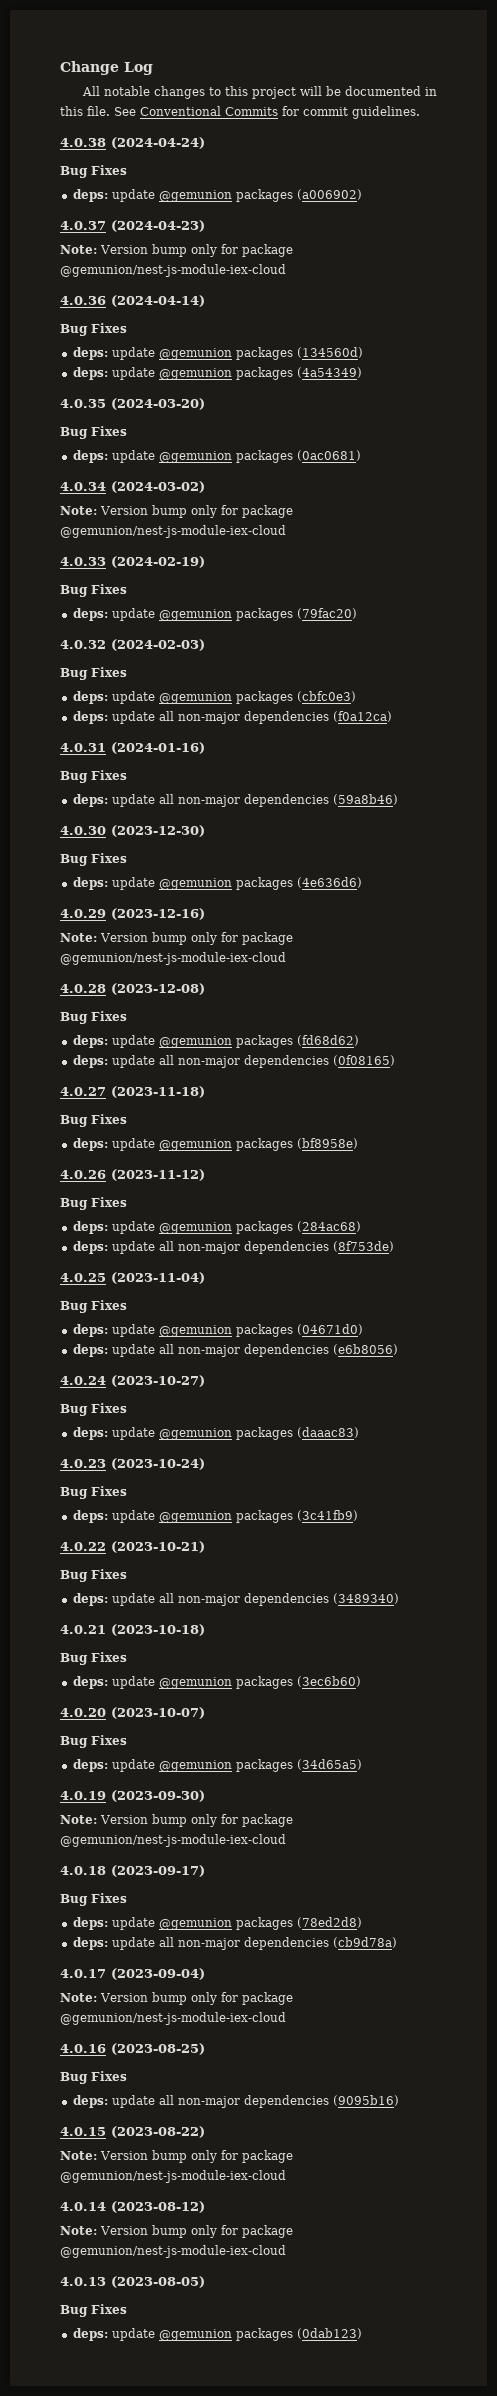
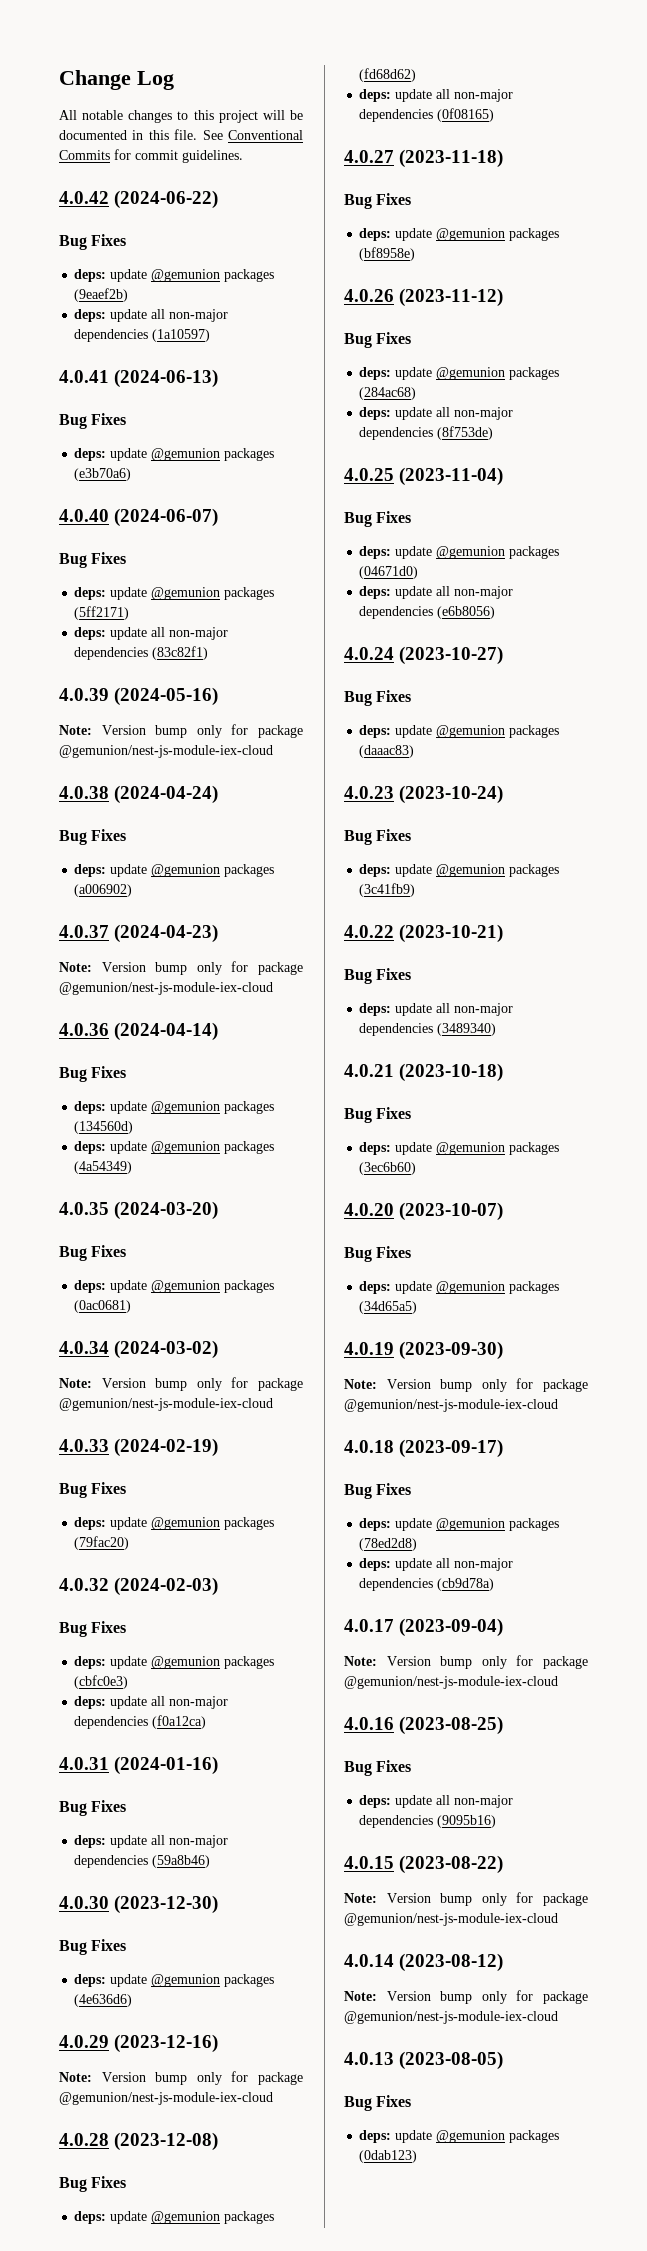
(420, 112) none -> [59,190,219,209] [59,234,127,250] [74,269,275,282] [74,288,129,302] [74,309,229,322] [74,329,211,342] [59,369,219,388] [59,413,127,429] [74,448,275,461] [74,468,132,481] [59,508,219,527] [59,552,127,568] [74,587,275,600] [74,606,130,620] [74,627,229,640] [74,646,209,660] [59,687,219,706] [59,724,303,738] [59,745,273,758] // 4.0.42 (2024-06-22) // Bug Fixes // deps: update @gemunion packages (9eaef2b) // deps: update all non-major dependencies (1a10597) // 4.0.41 (2024-06-13) // Bug Fixes // deps: update @gemunion packages (e3b70a6) // 4.0.40 (2024-06-07) // Bug Fixes // deps: update @gemunion packages (5ff2171) // deps: update all non-major dependencies (83c82f1) // 4.0.39 (2024-05-16) // Note: Version bump only for package @gemunion/nest-js-module-iex-cloud

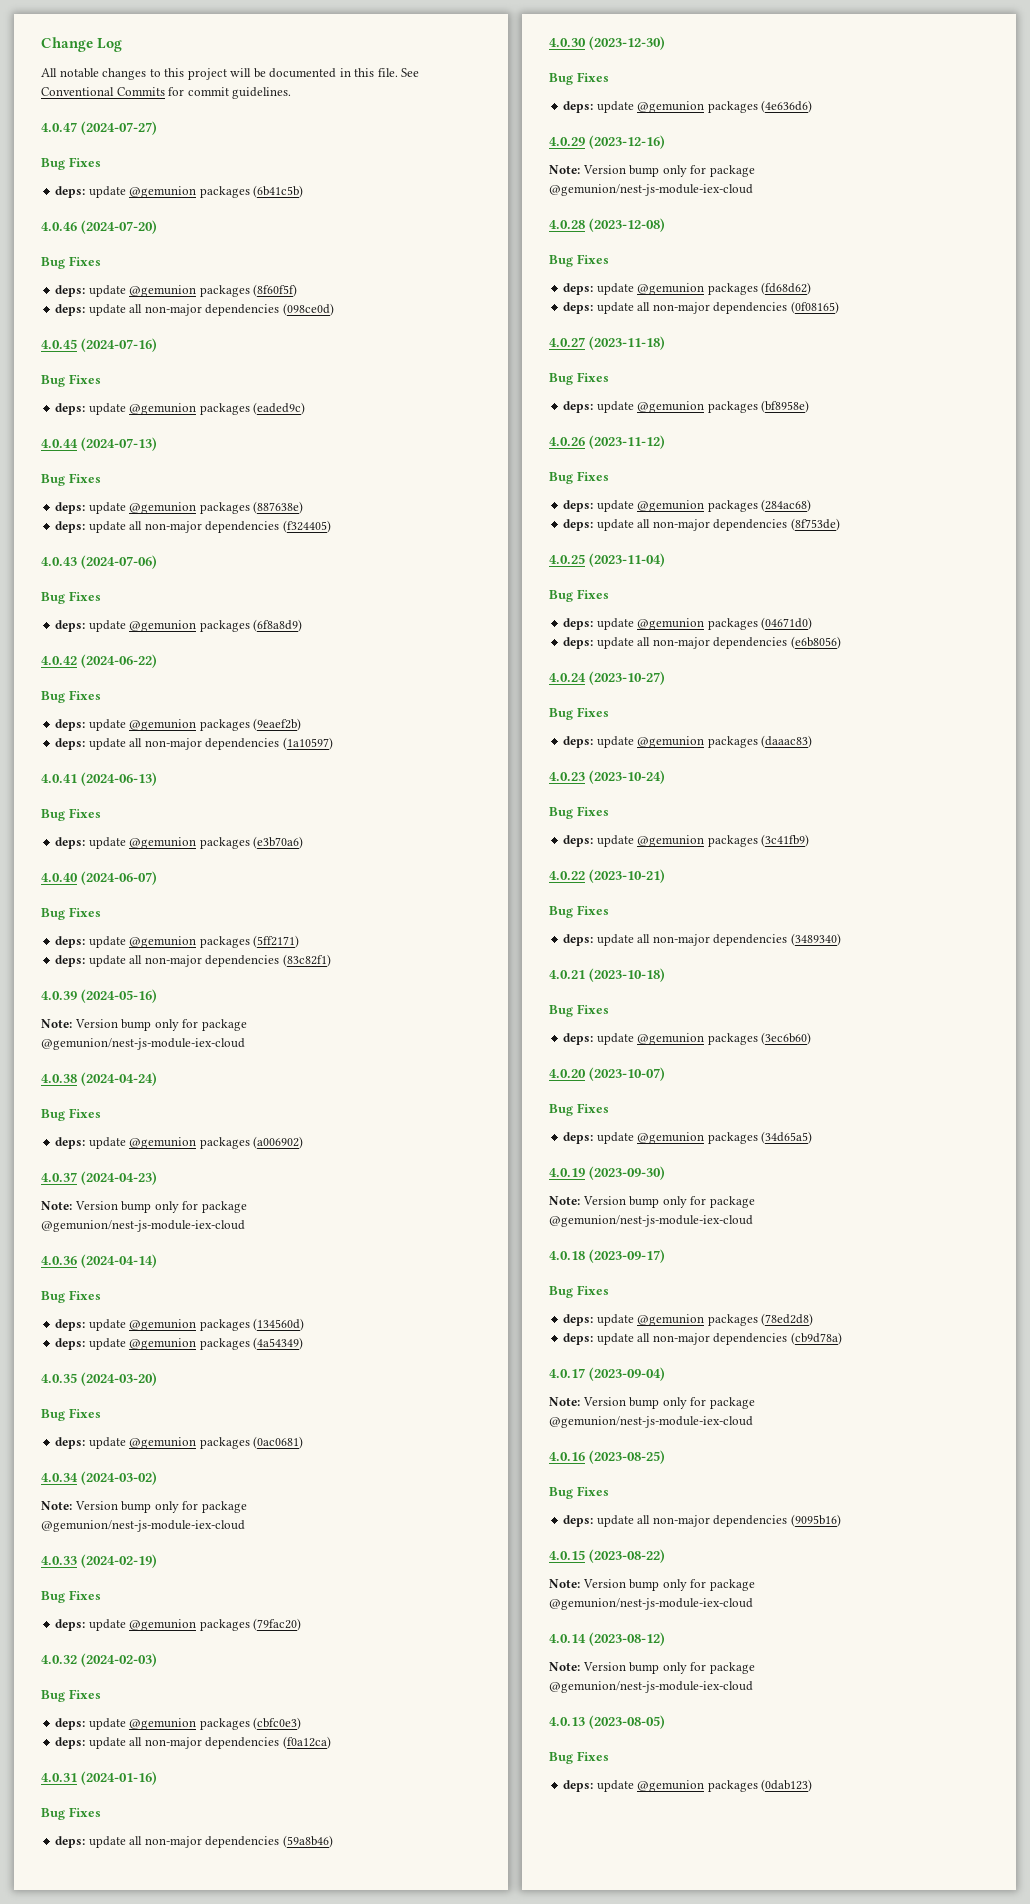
(243, 156) none -> [41,121,157,135] [41,157,101,170] [55,185,304,198] [41,220,157,234] [41,256,101,269] [55,284,298,297] [55,303,334,316] [41,338,157,352] [41,374,101,387] [55,402,306,415] [41,437,157,451] [41,473,101,486] [55,501,304,514] [55,520,331,533] [41,555,157,569] [41,591,101,604] [55,619,303,632] // 4.0.47 (2024-07-27) // Bug Fixes // deps: update @gemunion packages (6b41c5b) // 4.0.46 (2024-07-20) // Bug Fixes // deps: update @gemunion packages (8f60f5f) // deps: update all non-major dependencies (098ce0d) // 4.0.45 (2024-07-16) // Bug Fixes // deps: update @gemunion packages (eaded9c) // 4.0.44 (2024-07-13) // Bug Fixes // deps: update @gemunion packages (887638e) // deps: update all non-major dependencies (f324405) // 4.0.43 (2024-07-06) // Bug Fixes // deps: update @gemunion packages (6f8a8d9)

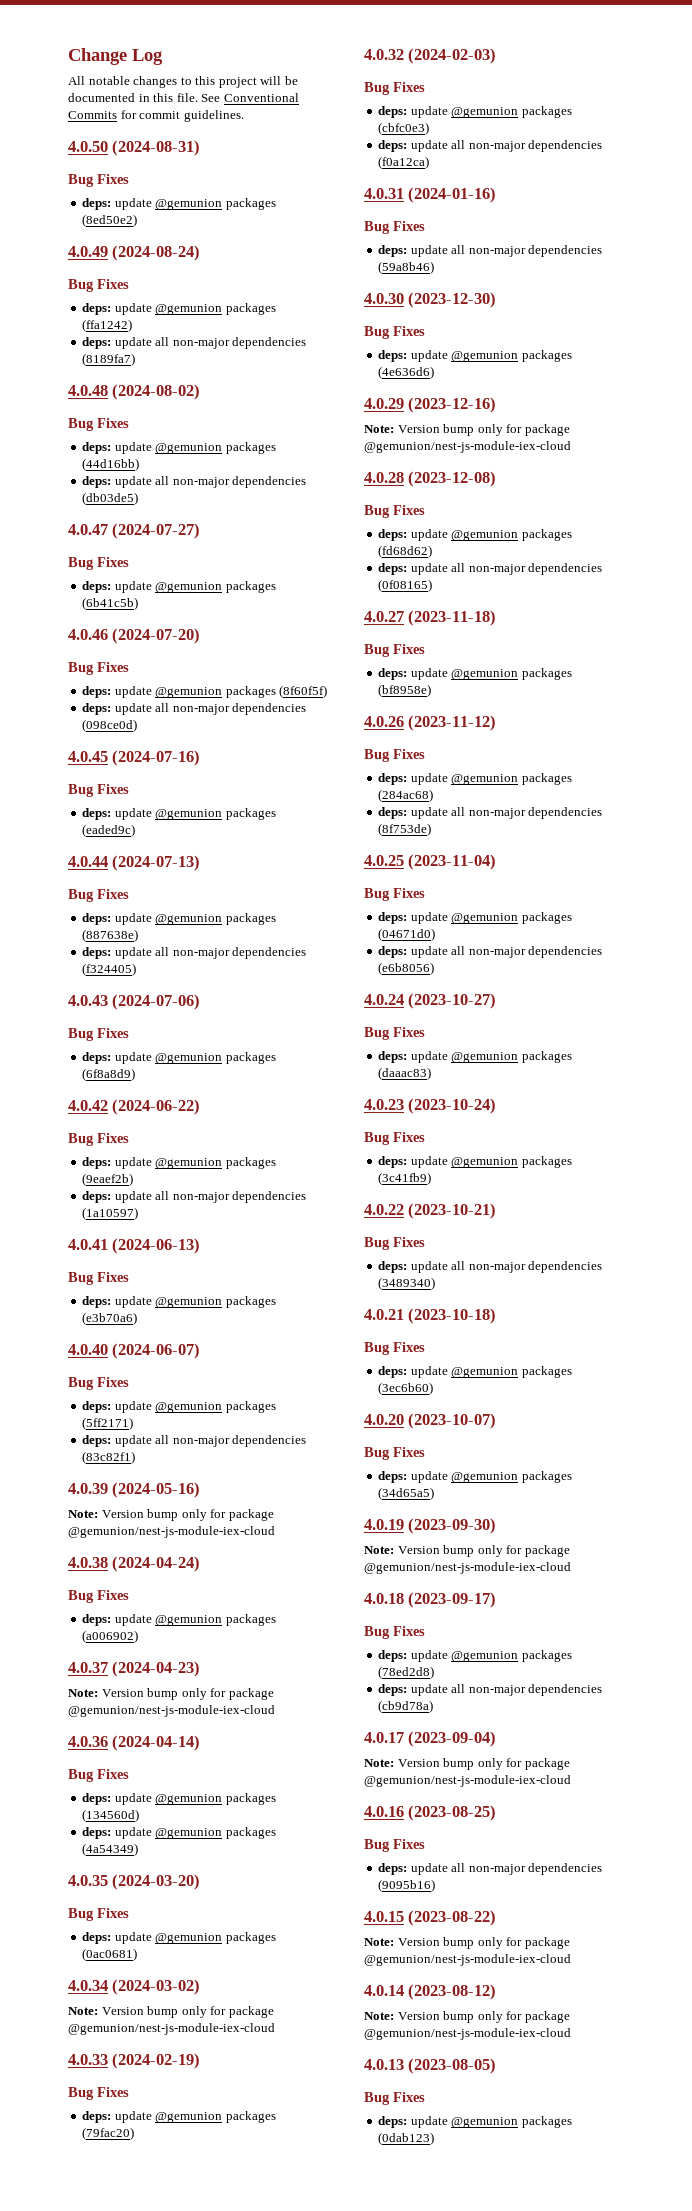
(292, 93) none -> [68,140,201,156] [68,174,129,187] [82,198,276,210] [82,214,138,227] [68,245,201,261] [68,279,129,292] [82,303,276,315] [82,319,133,332] [82,337,307,349] [82,353,136,366] [68,384,201,400] [68,418,129,431] [82,442,276,454] [82,458,140,471] [82,476,307,488] [82,492,139,505] // 4.0.50 (2024-08-31) // Bug Fixes // deps: update @gemunion packages (8ed50e2) // 4.0.49 (2024-08-24) // Bug Fixes // deps: update @gemunion packages (ffa1242) // deps: update all non-major dependencies (8189fa7) // 4.0.48 (2024-08-02) // Bug Fixes // deps: update @gemunion packages (44d16bb) // deps: update all non-major dependencies (db03de5)

